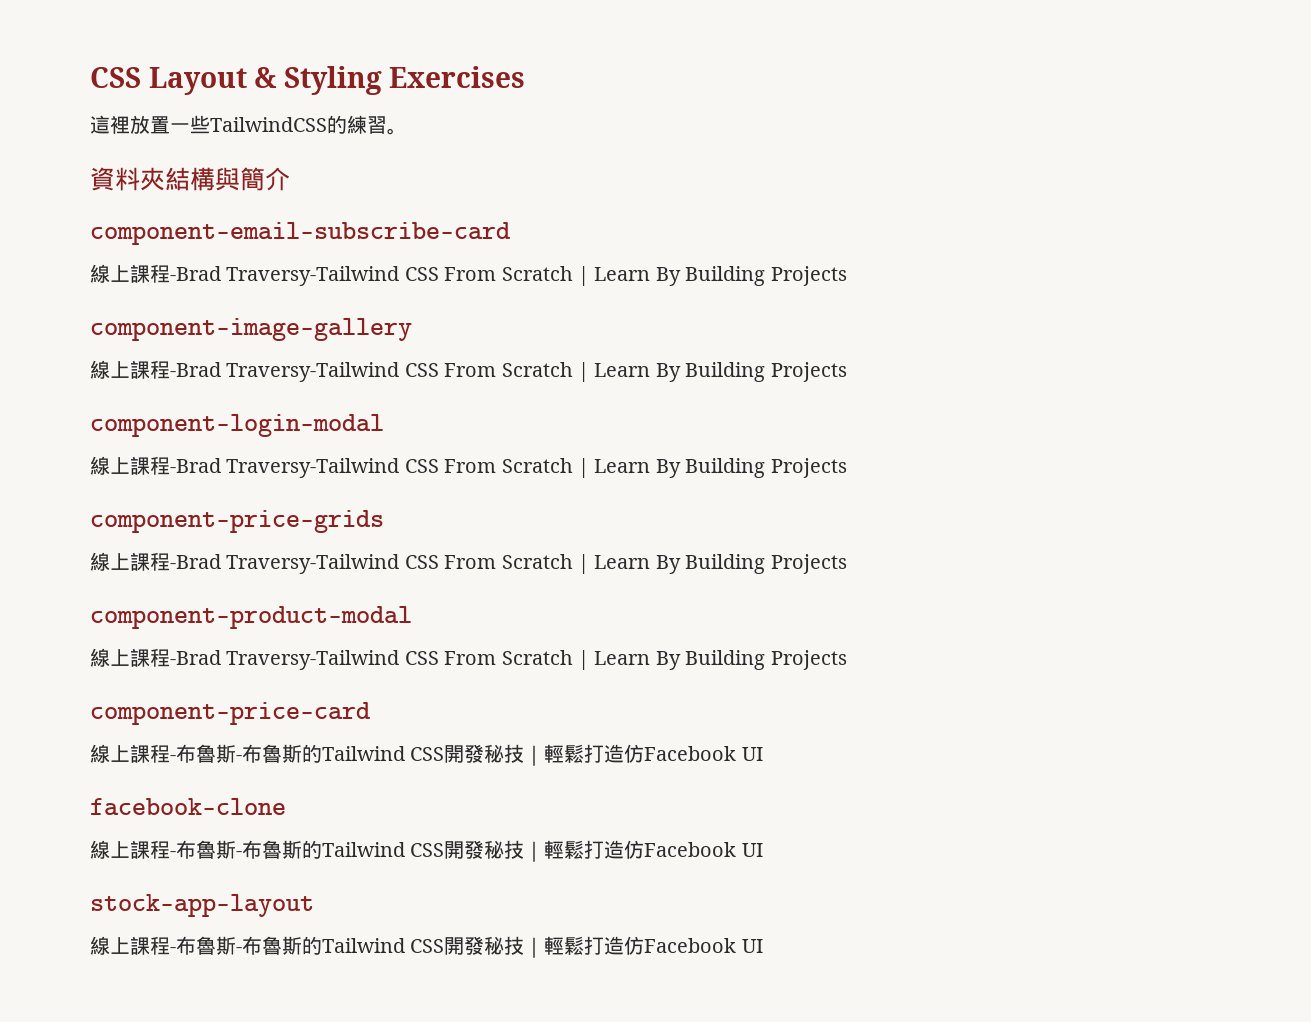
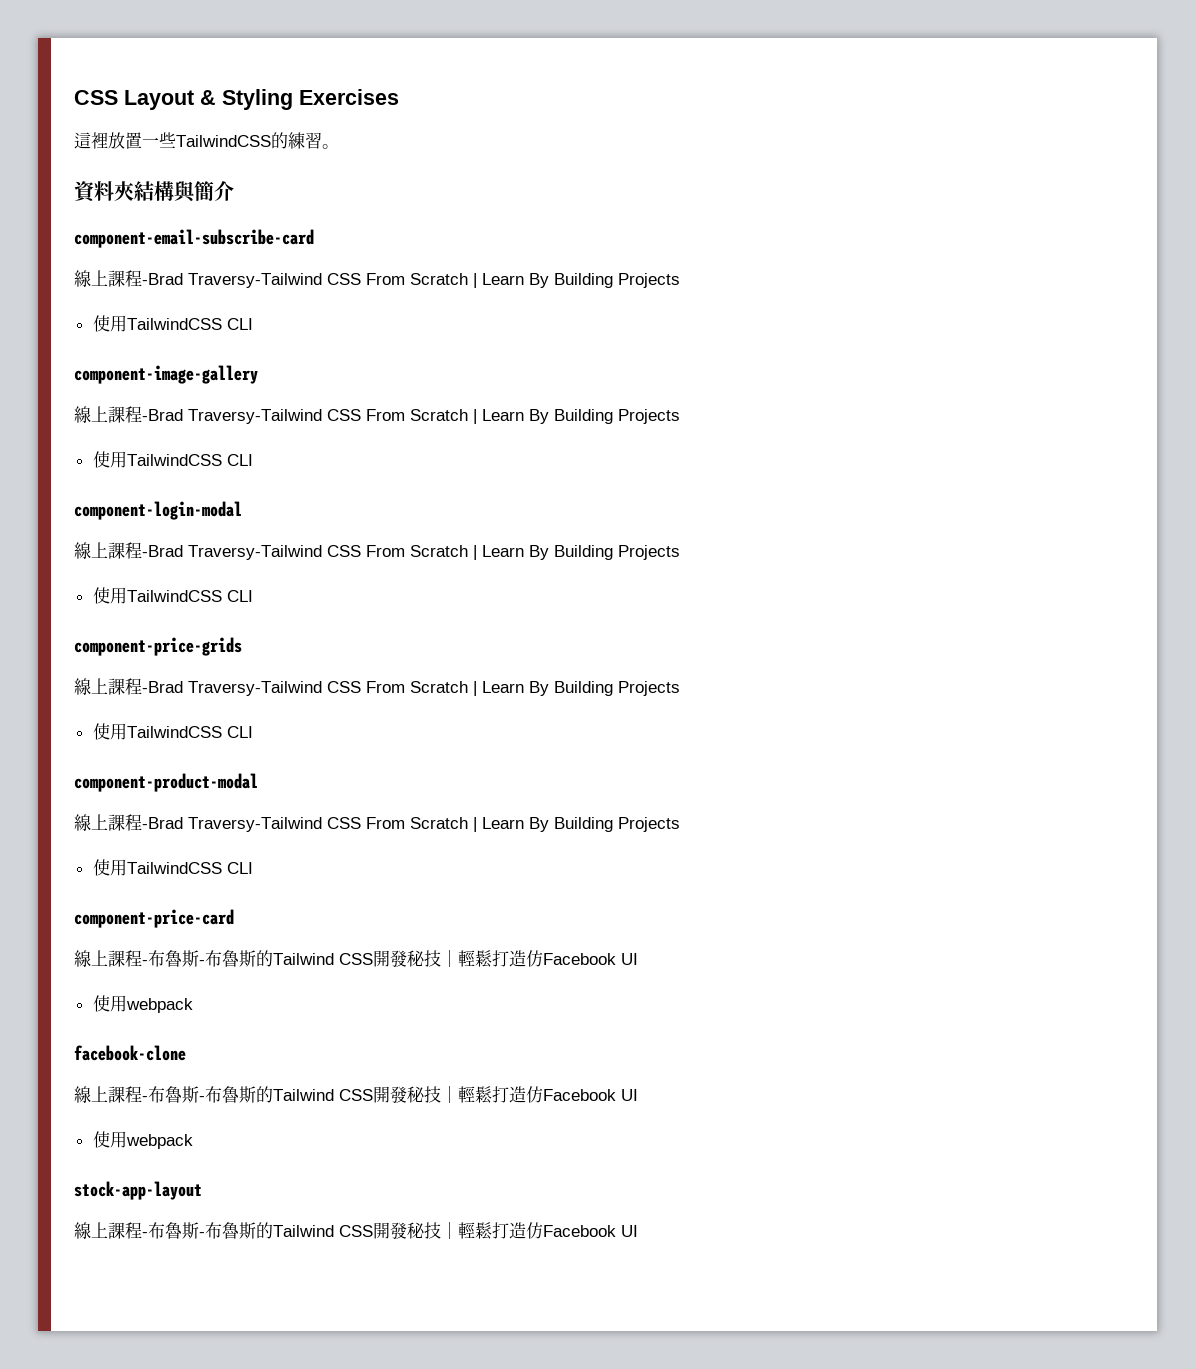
(847, 276) none -> [92,315,253,332] // 使用TailwindCSS CLI
(847, 372) none -> [92,451,253,468] // 使用TailwindCSS CLI
(847, 468) none -> [92,587,253,604] // 使用TailwindCSS CLI
(847, 564) none -> [92,723,253,740] // 使用TailwindCSS CLI
(847, 660) none -> [92,859,253,876] // 使用TailwindCSS CLI
(763, 754) none -> [92,995,193,1013] // 使用webpack
(763, 850) none -> [92,1131,193,1149] // 使用webpack

